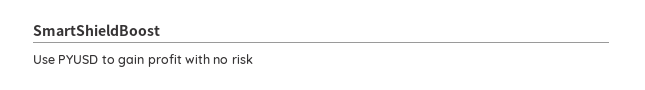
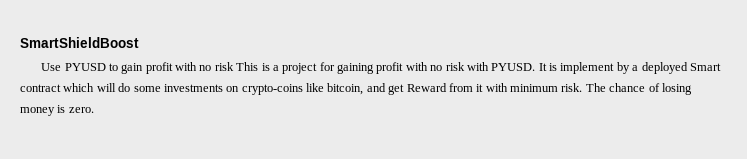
(253, 59) none -> [236,62,721,74] [20,83,692,95] [20,105,94,116] This is a project for gaining profit with no risk with PYUSD. It is implement by a deployed Smart contract which will do some investments on crypto-coins like bitcoin, and get Reward from it with minimum risk. The chance of losing money is zero.

